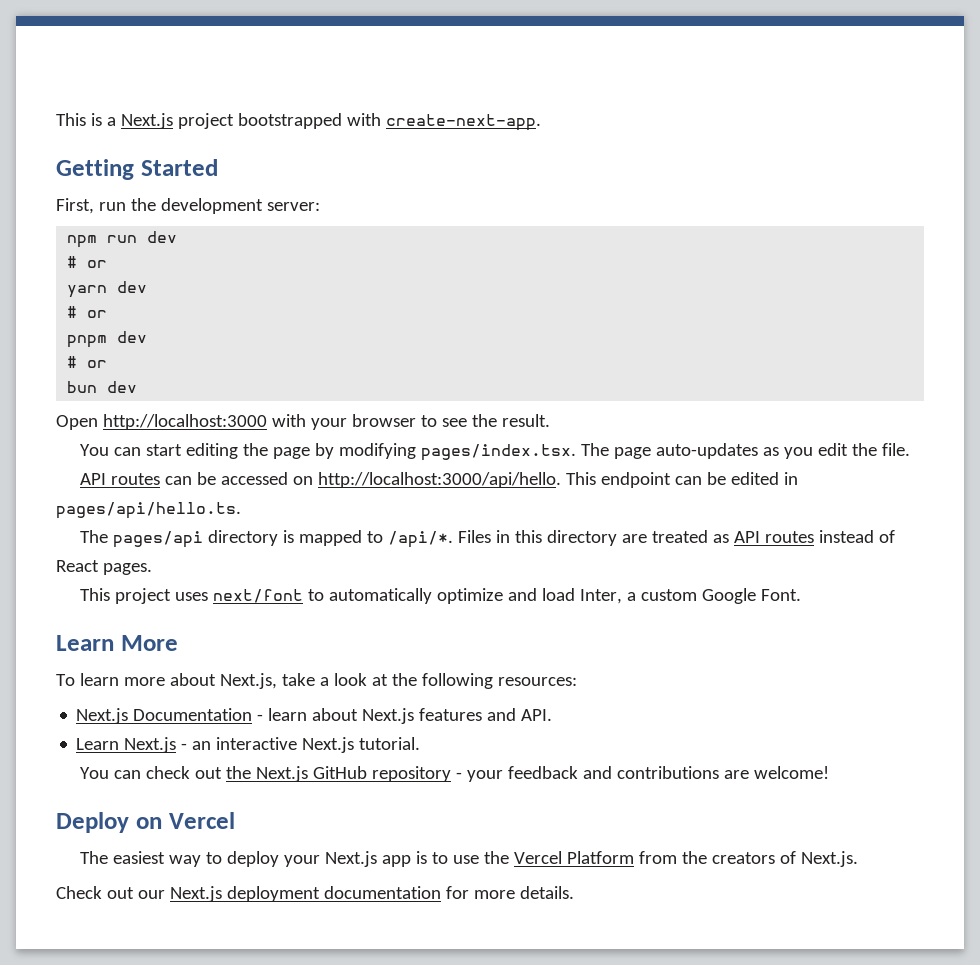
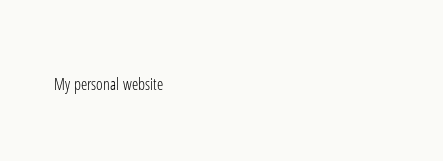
[56,113,541,131] [56,159,218,180] [56,198,320,214] [67,231,178,248] [67,256,108,268] [67,281,148,298] [67,306,108,318] [67,331,148,348] [67,356,108,368] [67,381,138,393] [56,414,550,430] [80,443,911,461] [80,472,799,488] [56,502,241,519] [80,530,896,548] [56,560,152,575] [80,588,802,604] [56,635,178,651] [56,673,577,689] [76,708,553,724] [76,737,421,753] [80,766,830,782] [56,812,235,833] [80,851,859,867] [56,886,574,902] This is a Next.js project bootstrapped with create-next-app. // Getting Started // First, run the development server: // npm run dev // # or // yarn dev // # or // pnpm dev // # or // bun dev // Open http://localhost:3000 with your browser to see the result. // You can start editing the page by modifying pages/index.tsx. The page auto-updates as you edit the file. // API routes can be accessed on http://localhost:3000/api/hello. This endpoint can be edited in pages/api/hello.ts. // The pages/api directory is mapped to /api/*. Files in this directory are treated as API routes instead of React pages. // This project uses next/font to automatically optimize and load Inter, a custom Google Font. // Learn More // To learn more about Next.js, take a look at the following resources: // Next.js Documentation - learn about Next.js features and API. // Learn Next.js - an interactive Next.js tutorial. // You can check out the Next.js GitHub repository - your feedback and contributions are welcome! // Deploy on Vercel // The easiest way to deploy your Next.js app is to use the Vercel Platform from the creators of Next.js. // Check out our Next.js deployment documentation for more details. -> [54,77,164,94] My personal website

